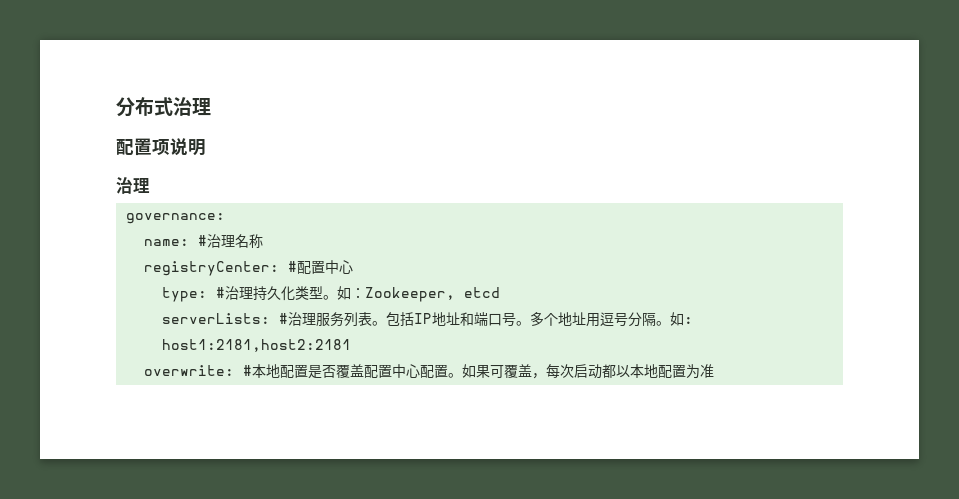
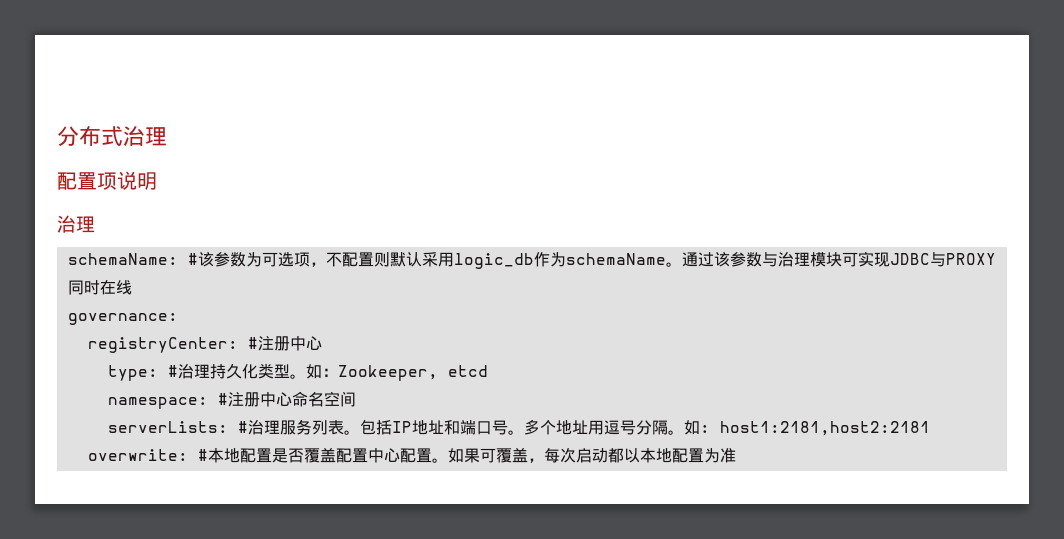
[126,213,226,224] [144,234,264,248] governance: // name: #治理名称 -> [67,251,996,269] [67,280,132,295] [67,313,178,325] schemaName: #该参数为可选项，不配置则默认采用logic_db作为schemaName。通过该参数与治理模块可实现JDBC与PROXY同时在线 // governance:
[297,261,326,274] 配置 -> [257,336,290,351] 注册
(501, 292) none -> [107,391,356,409] // namespace: #注册中心命名空间

